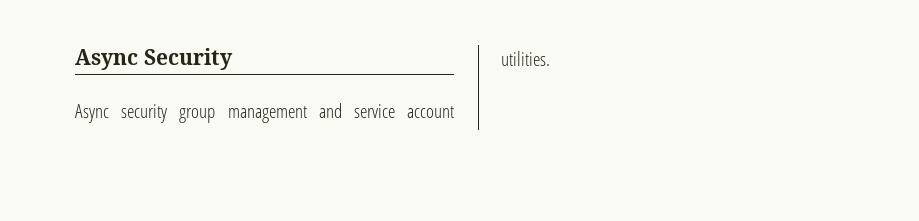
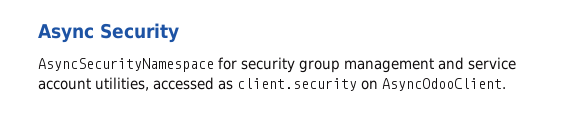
[75,104,109,123] Async -> [38,57,237,72] AsyncSecurityNamespace for
[501,51,550,66] utilities. -> [95,77,506,91] utilities, accessed as client.security on AsyncOdooClient.

